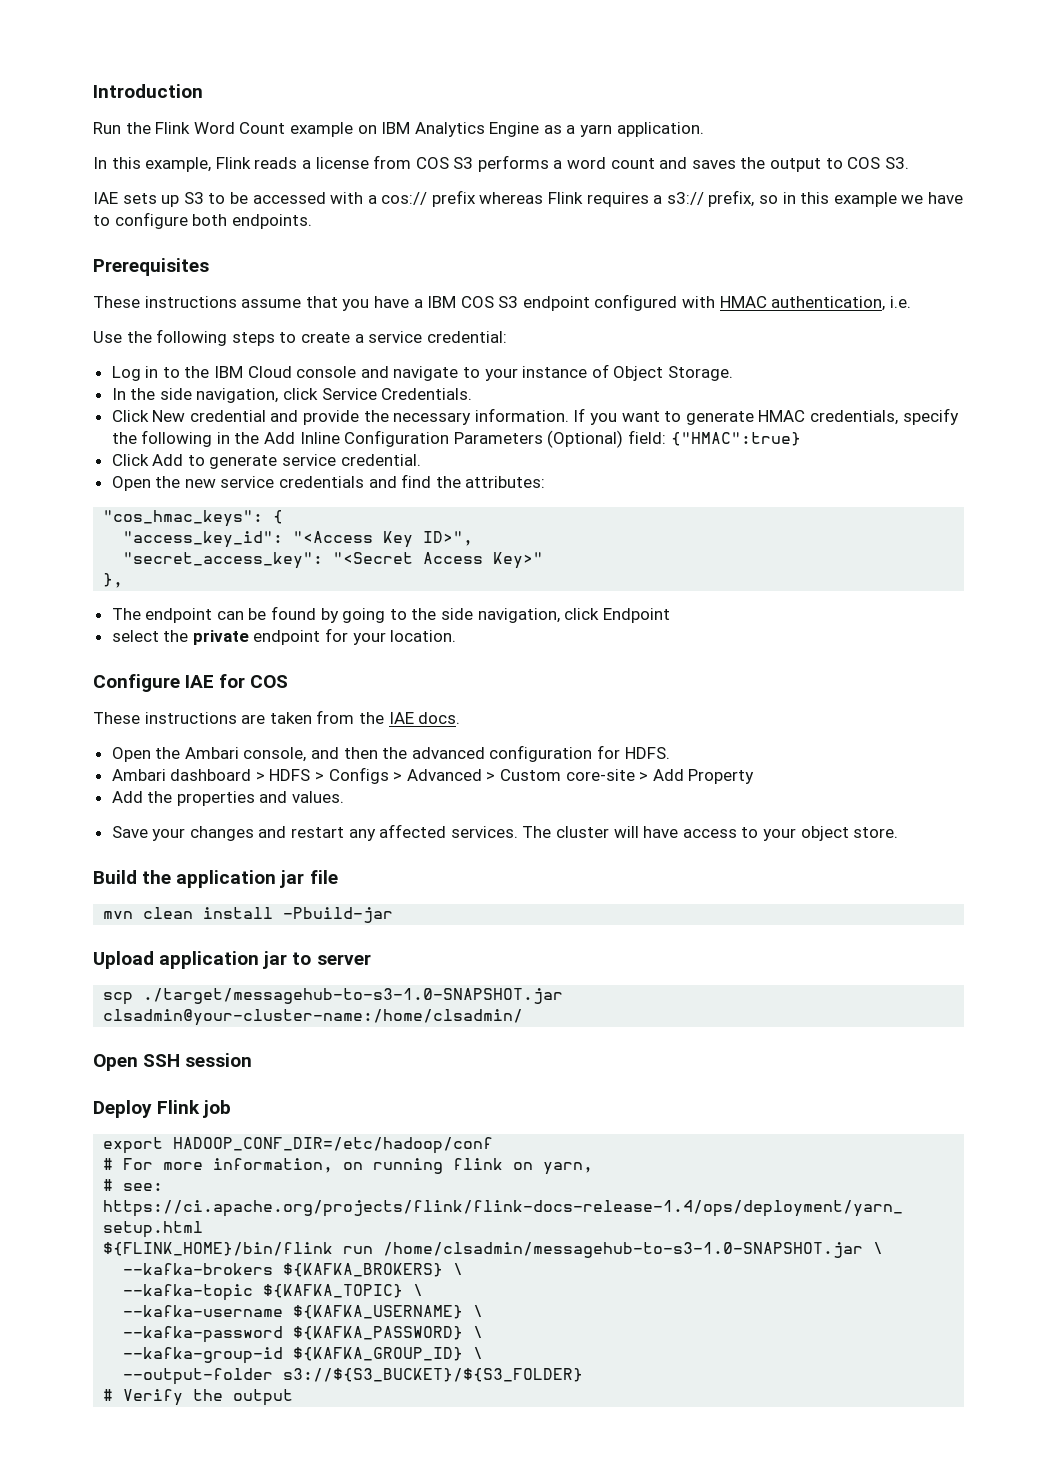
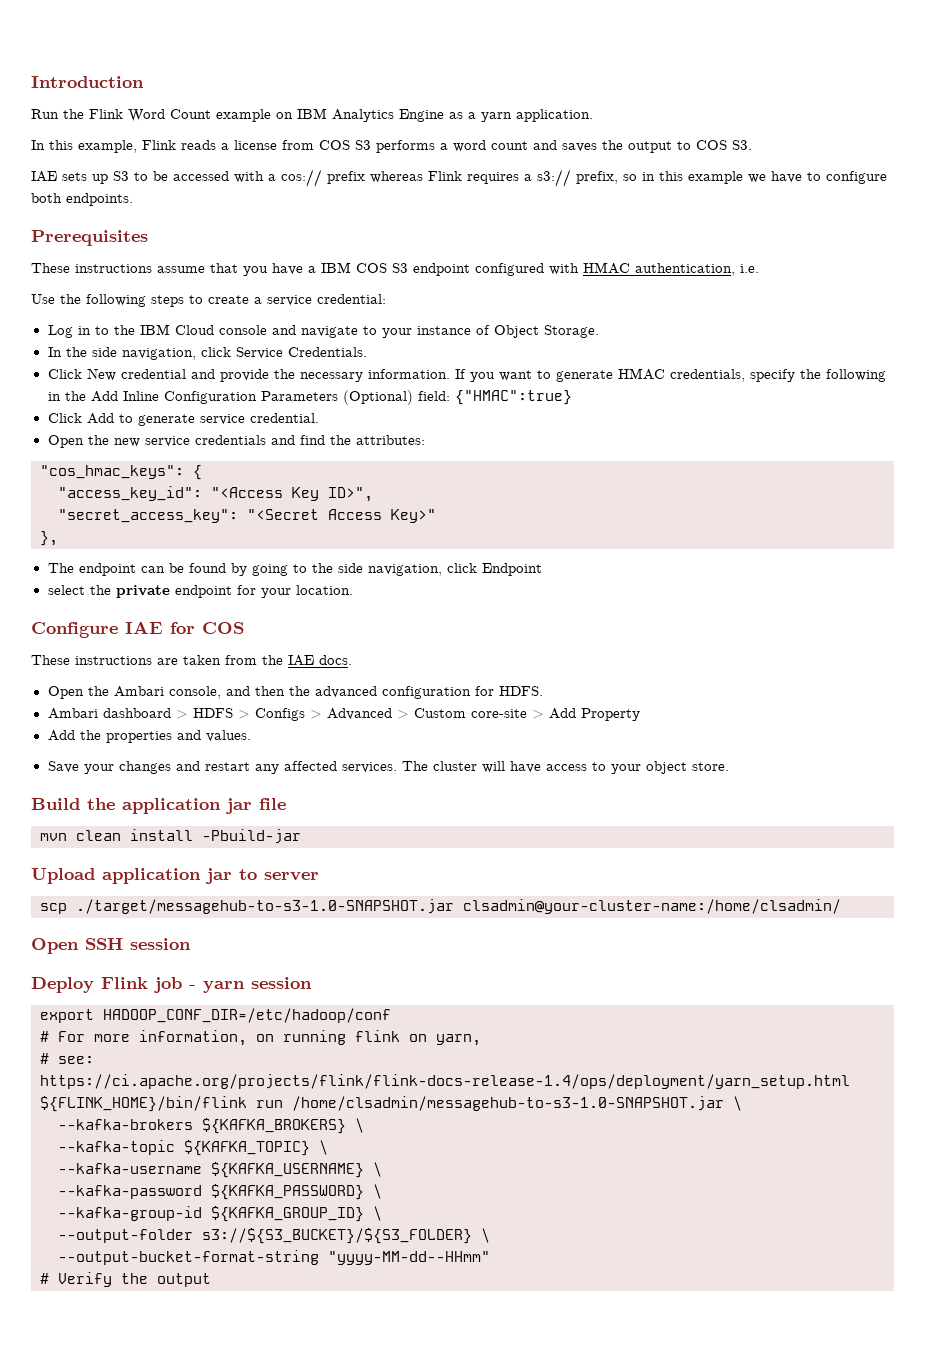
(232, 1109) none -> [189,977,312,993] - yarn session
(584, 1375) none -> [481,1228,490,1243] [58,1250,490,1265] \ // --output-bucket-format-string "yyyy-MM-dd--HHmm"

